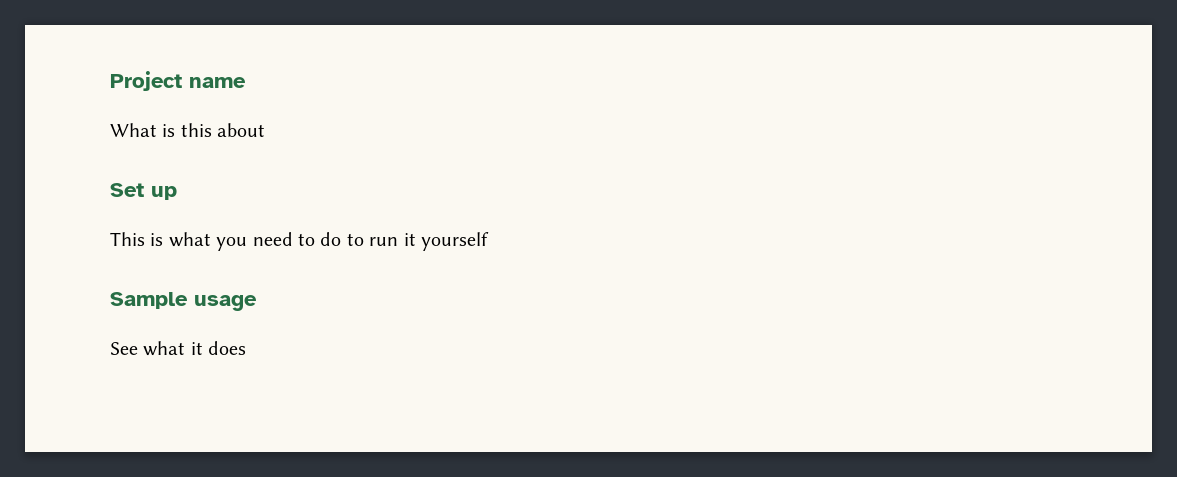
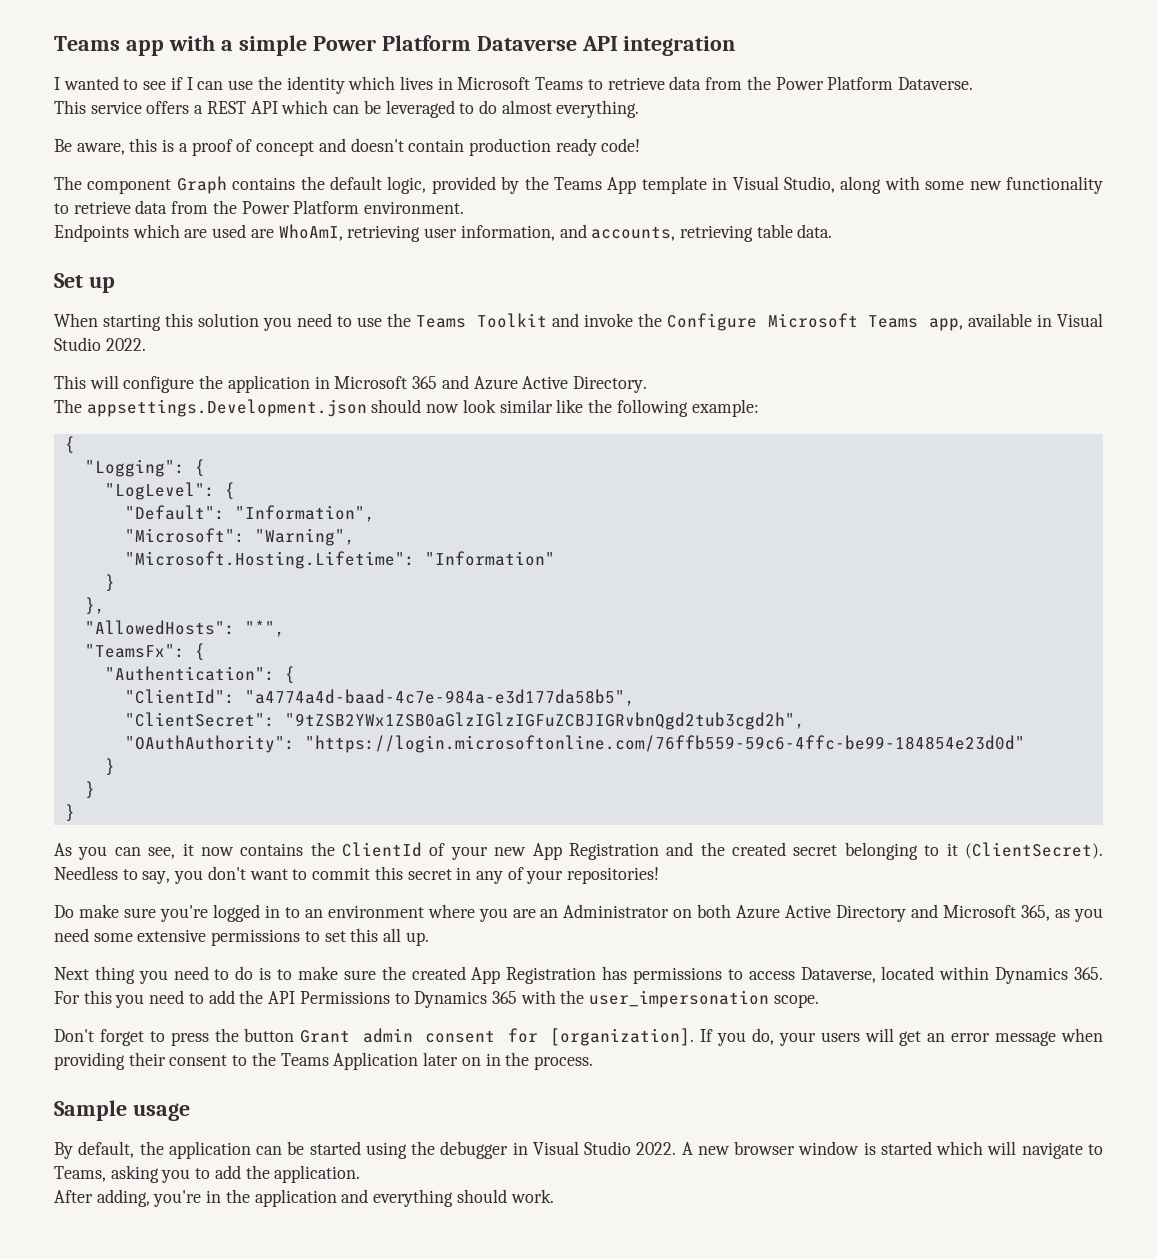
[110,71,246,91] [110,123,266,137] [110,183,177,200] [110,232,489,251] [110,292,257,311] [110,341,247,356] Project name // What is this about // Set up // This is what you need to do to run it yourself // Sample usage // See what it does -> [54,35,736,56] [54,76,973,94] [54,100,640,118] [54,138,641,156] [54,176,1103,194] [54,200,465,214] [54,224,833,242] [54,273,115,293] [54,313,1103,331] [54,337,146,351] [54,375,647,393] [54,399,759,417] [64,436,75,454] [84,459,205,477] [104,482,235,500] [124,505,375,522] [124,528,355,546] [124,551,555,569] [104,574,115,592] [84,597,105,615] [84,620,285,637] [84,643,205,661] [104,666,295,684] [124,689,635,706] [124,712,805,730] [124,735,1025,753] [104,758,115,776] [84,781,95,799] [64,804,75,822] [54,842,1104,860] [54,866,660,884] [54,904,1104,922] [54,928,429,946] [54,966,1103,984] [54,990,819,1008] [54,1028,1103,1046] [54,1052,593,1070] [54,1100,190,1121] [54,1141,1103,1159] [54,1165,361,1183] [54,1189,554,1207] Teams app with a simple Power Platform Dataverse API integration // I wanted to see if I can use the identity which lives in Microsoft Teams to retrieve data from the Power Platform Dataverse. // This service offers a REST API which can be leveraged to do almost everything. // Be aware, this is a proof of concept and doesn't contain production ready code! // The component Graph contains the default logic, provided by the Teams App template in Visual Studio, along with some new functionality to retrieve data from the Power Platform environment. // Endpoints which are used are WhoAmI, retrieving user information, and accounts, retrieving table data. // Set up // When starting this solution you need to use the Teams Toolkit and invoke the Configure Microsoft Teams app, available in Visual Studio 2022. // This will configure the application in Microsoft 365 and Azure Active Directory. // The appsettings.Development.json should now look similar like the following example: // { // "Logging": { // "LogLevel": { // "Default": "Information", // "Microsoft": "Warning", // "Microsoft.Hosting.Lifetime": "Information" // } // }, // "AllowedHosts": "*", // "TeamsFx": { // "Authentication": { // "ClientId": "a4774a4d-baad-4c7e-984a-e3d177da58b5", // "ClientSecret": "9tZSB2YWx1ZSB0aGlzIGlzIGFuZCBJIGRvbnQgd2tub3cgd2h", // "OAuthAuthority": "https://login.microsoftonline.com/76ffb559-59c6-4ffc-be99-184854e23d0d" // } // } // } // As you can see, it now contains the ClientId of your new App Registration and the created secret belonging to it (ClientSecret). Needless to say, you don't want to commit this secret in any of your repositories! // Do make sure you're logged in to an environment where you are an Administrator on both Azure Active Directory and Microsoft 365, as you need some extensive permissions to set this all up. // Next thing you need to do is to make sure the created App Registration has permissions to access Dataverse, located within Dynamics 365. For this you need to add the API Permissions to Dynamics 365 with the user_impersonation scope. // Don't forget to press the button Grant admin consent for [organization]. If you do, your users will get an error message when providing their consent to the Teams Application later on in the process. // Sample usage // By default, the application can be started using the debugger in Visual Studio 2022. A new browser window is started which will navigate to Teams, asking you to add the application. // After adding, you're in the application and everything should work.

